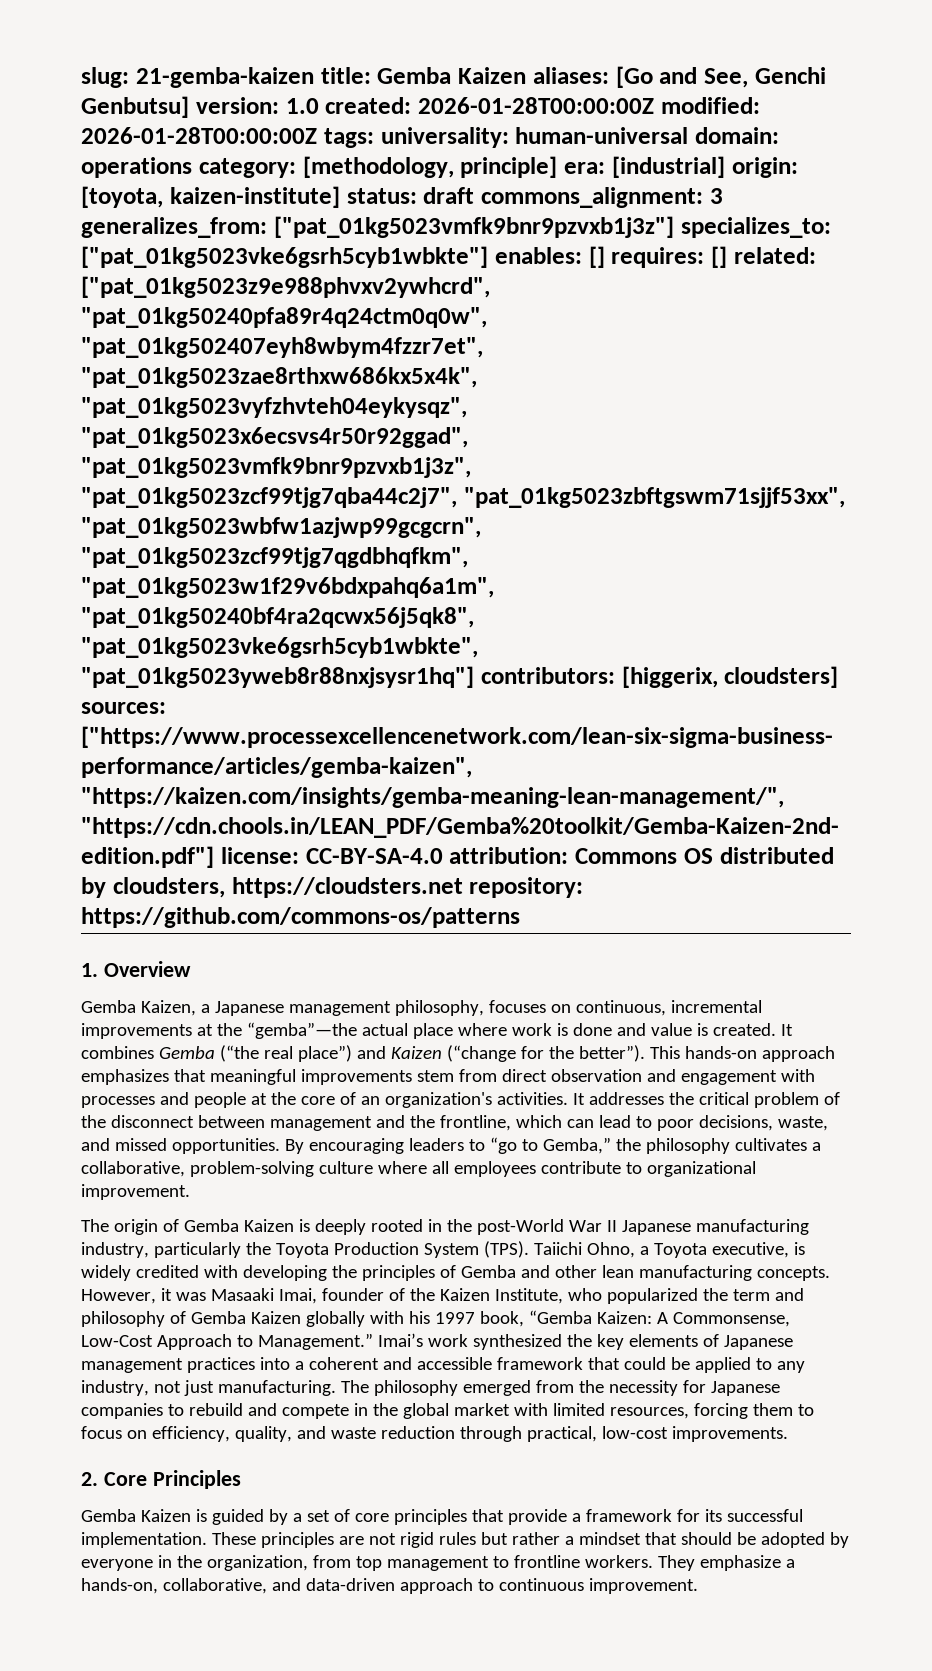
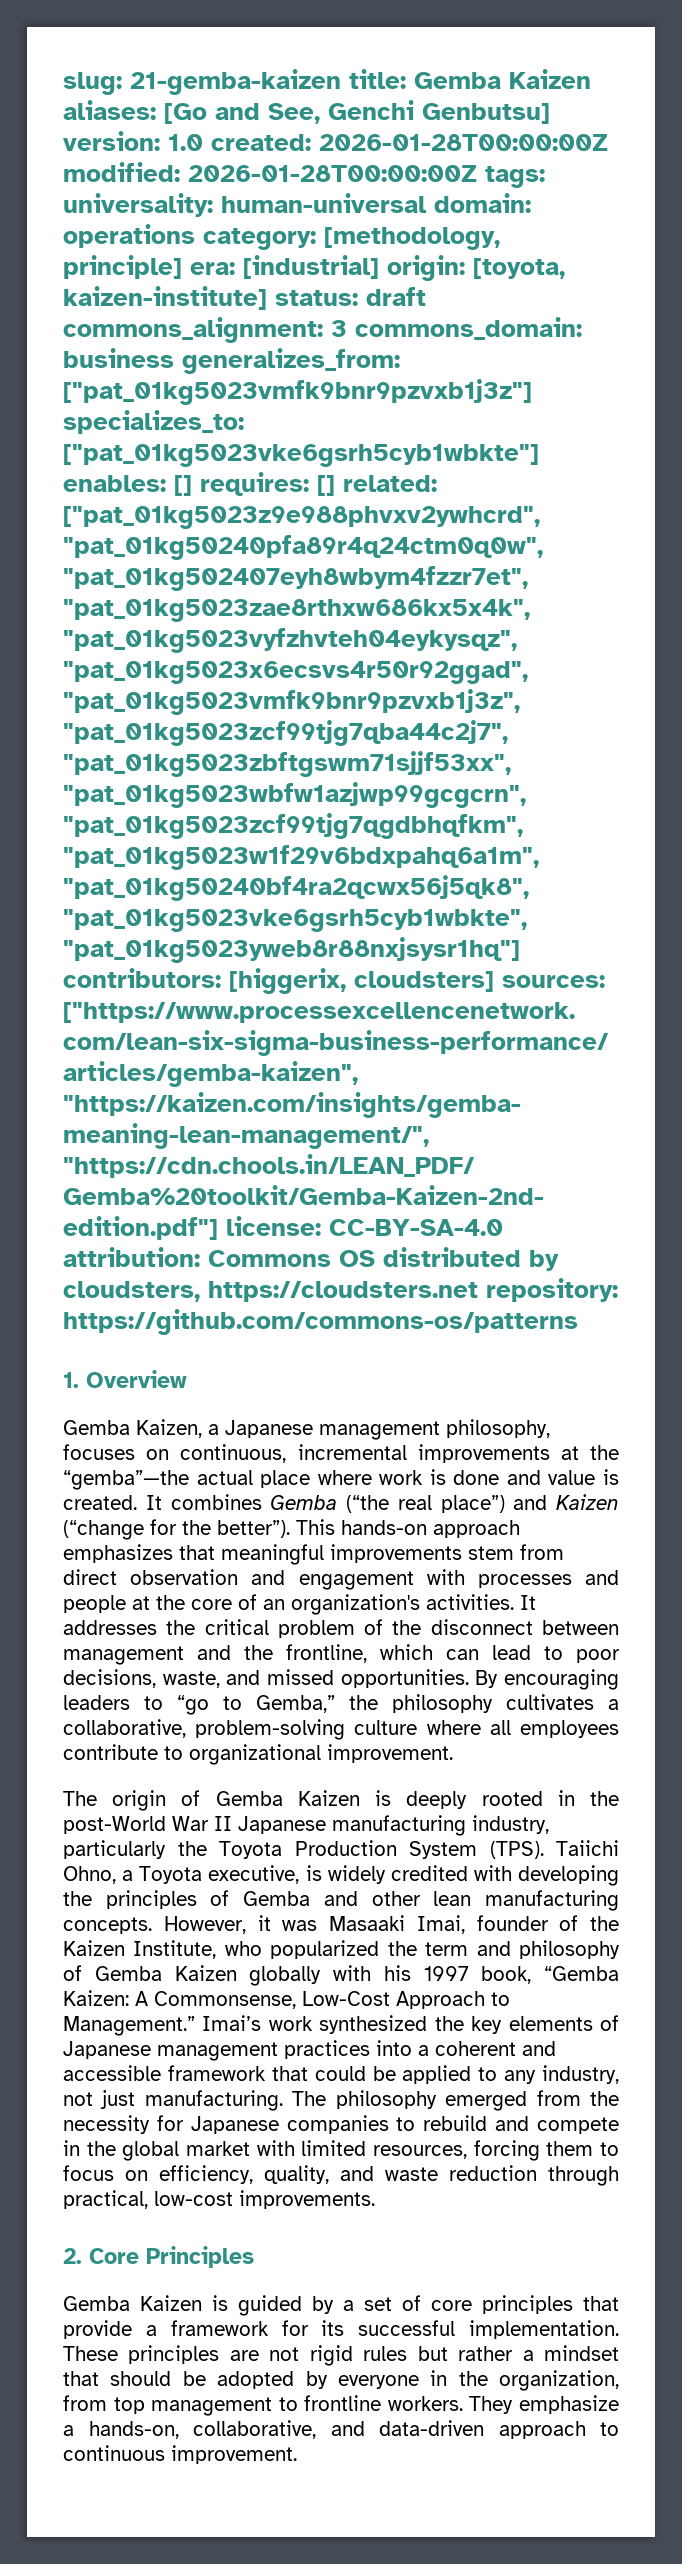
(723, 196) none -> [355,317,582,340] [63,348,174,368] commons_domain: business

